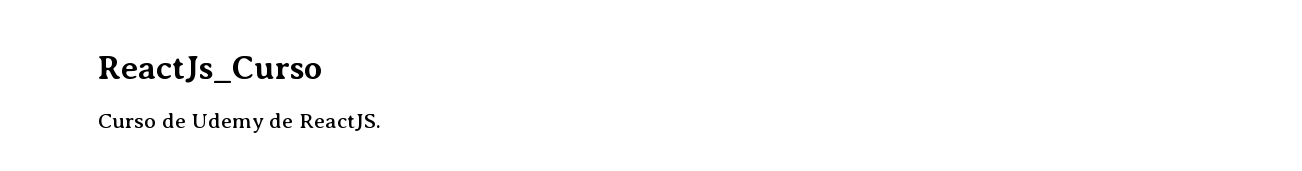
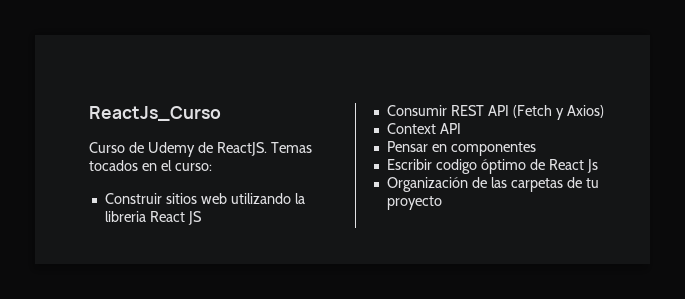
(382, 122) none -> [270,142,312,153] [89,160,212,171] [104,193,305,204] [104,211,202,225] [386,105,604,120] [386,123,461,134] [386,141,536,156] [386,159,598,174] [386,177,599,192] [386,196,442,210] Temas tocados en el curso: // Construir sitios web utilizando la libreria React JS // Consumir REST API (Fetch y Axios) // Context API // Pensar en componentes // Escribir codigo óptimo de React Js // Organización de las carpetas de tu proyecto

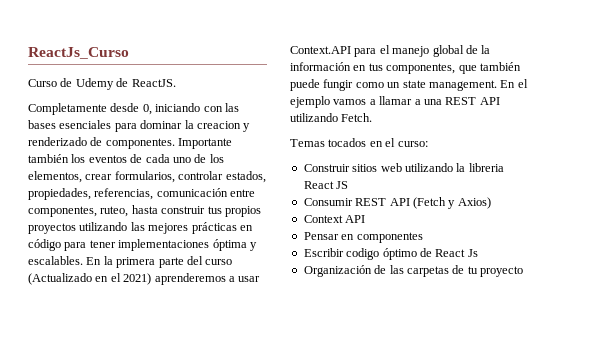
(267, 149) none -> [28,103,239,115] [28,120,251,132] [28,137,233,149] [28,154,224,163] [28,171,266,183] [28,188,256,200] [28,205,261,217] [28,222,253,234] [28,239,257,251] [28,256,233,268] [28,273,261,285] [290,45,491,57] [290,62,521,74] [290,79,528,91] [290,96,500,108] [290,113,373,122] // Completamente desde 0, iniciando con las bases esenciales para dominar la creacion y renderizado de componentes. Importante también los eventos de cada uno de los elementos, crear formularios, controlar estados, propiedades, referencias, comunicación entre componentes, ruteo, hasta construir tus propios proyectos utilizando las mejores prácticas en código para tener implementaciones óptima y escalables. En la primera parte del curso (Actualizado en el 2021) aprenderemos a usar Context.API para el manejo global de la información en tus componentes, que también puede fungir como un state management. En el ejemplo vamos a llamar a una REST API utilizando Fetch. //

